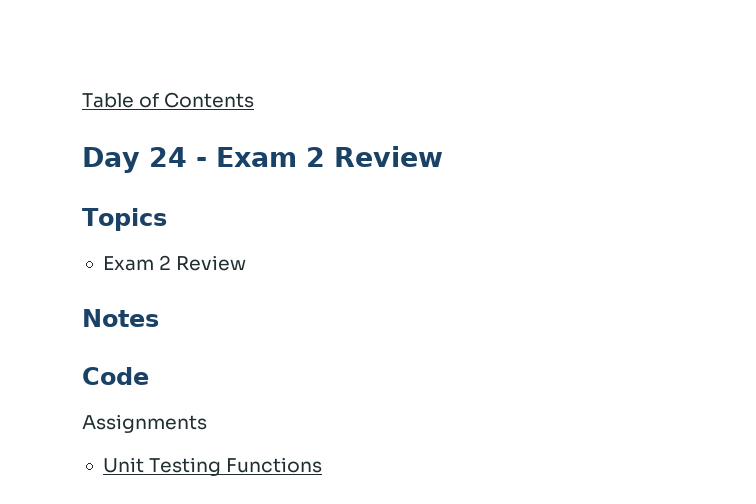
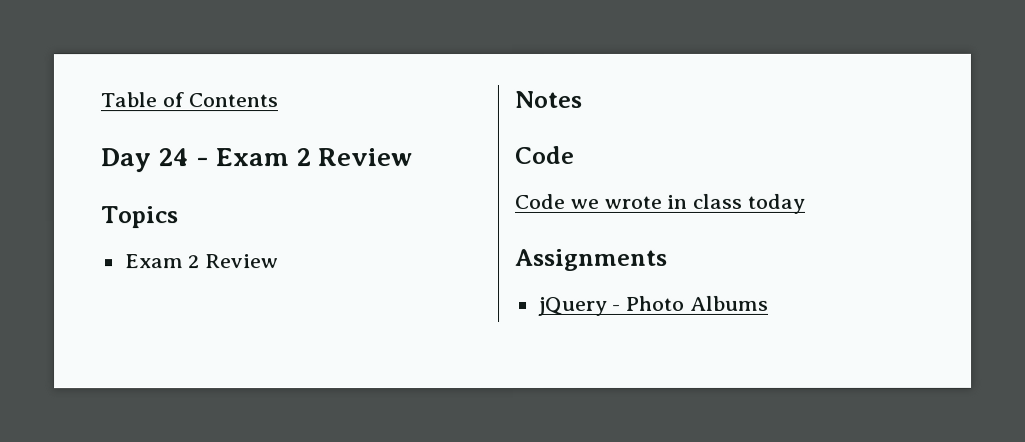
[82,414,207,433] [102,457,323,476] Assignments // Unit Testing Functions -> [514,193,806,214] [515,248,668,271] [537,295,770,316] Code we wrote in class today // Assignments // jQuery - Photo Albums

